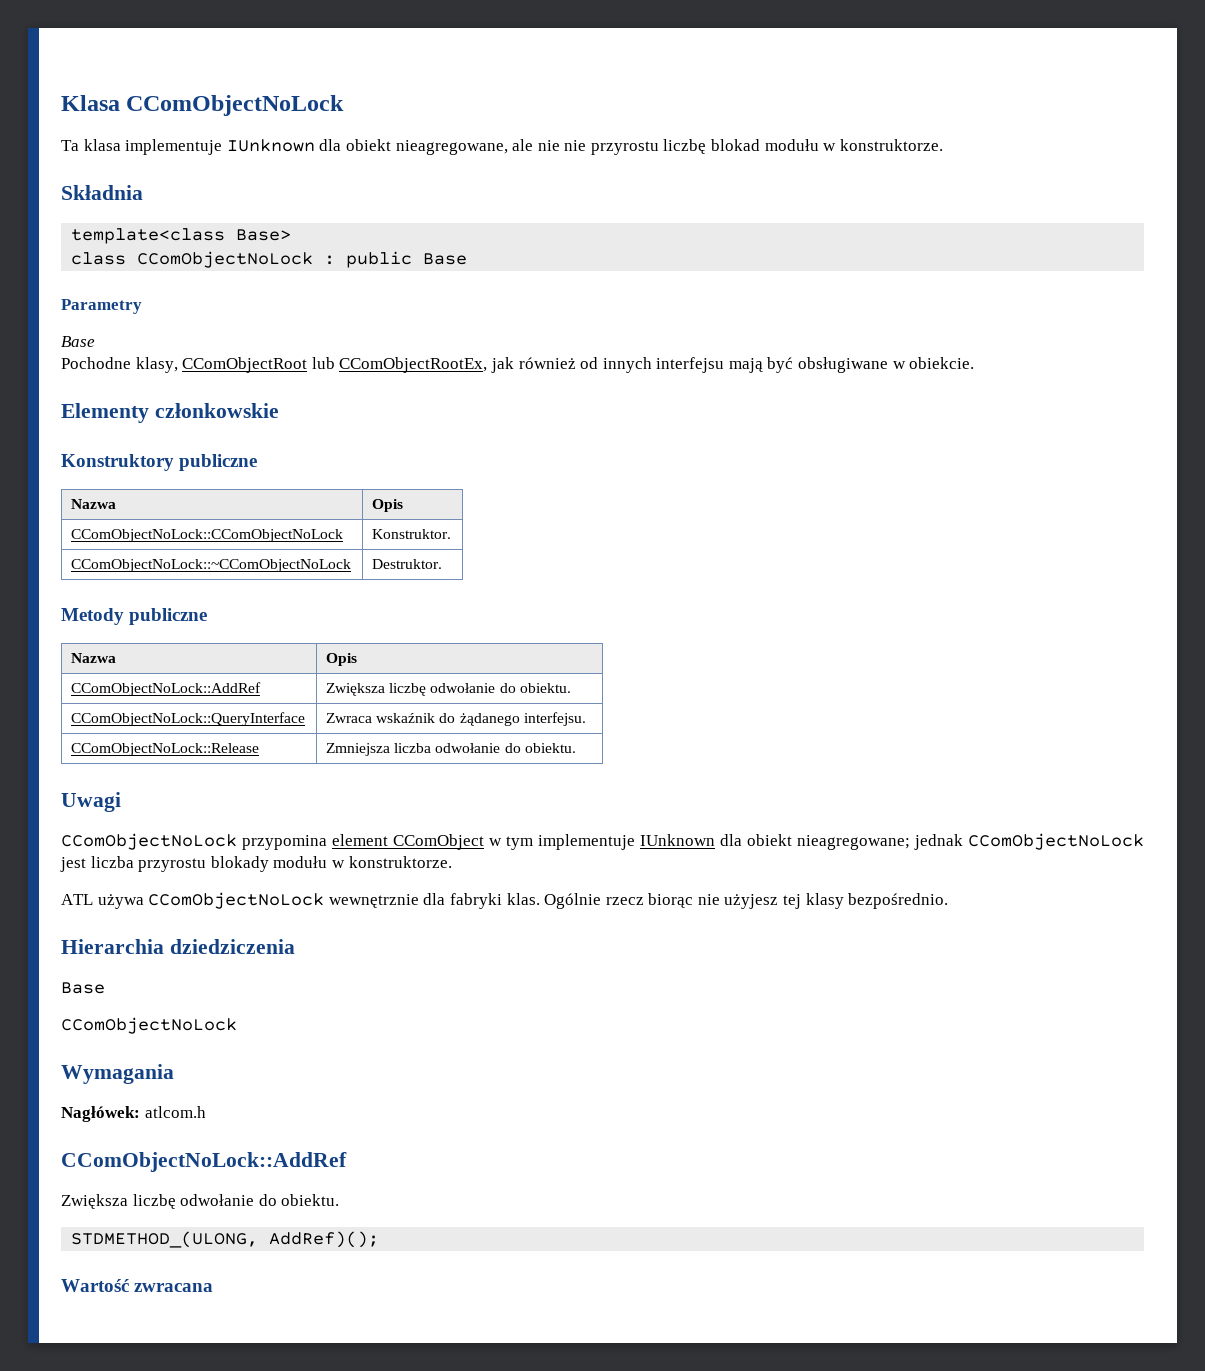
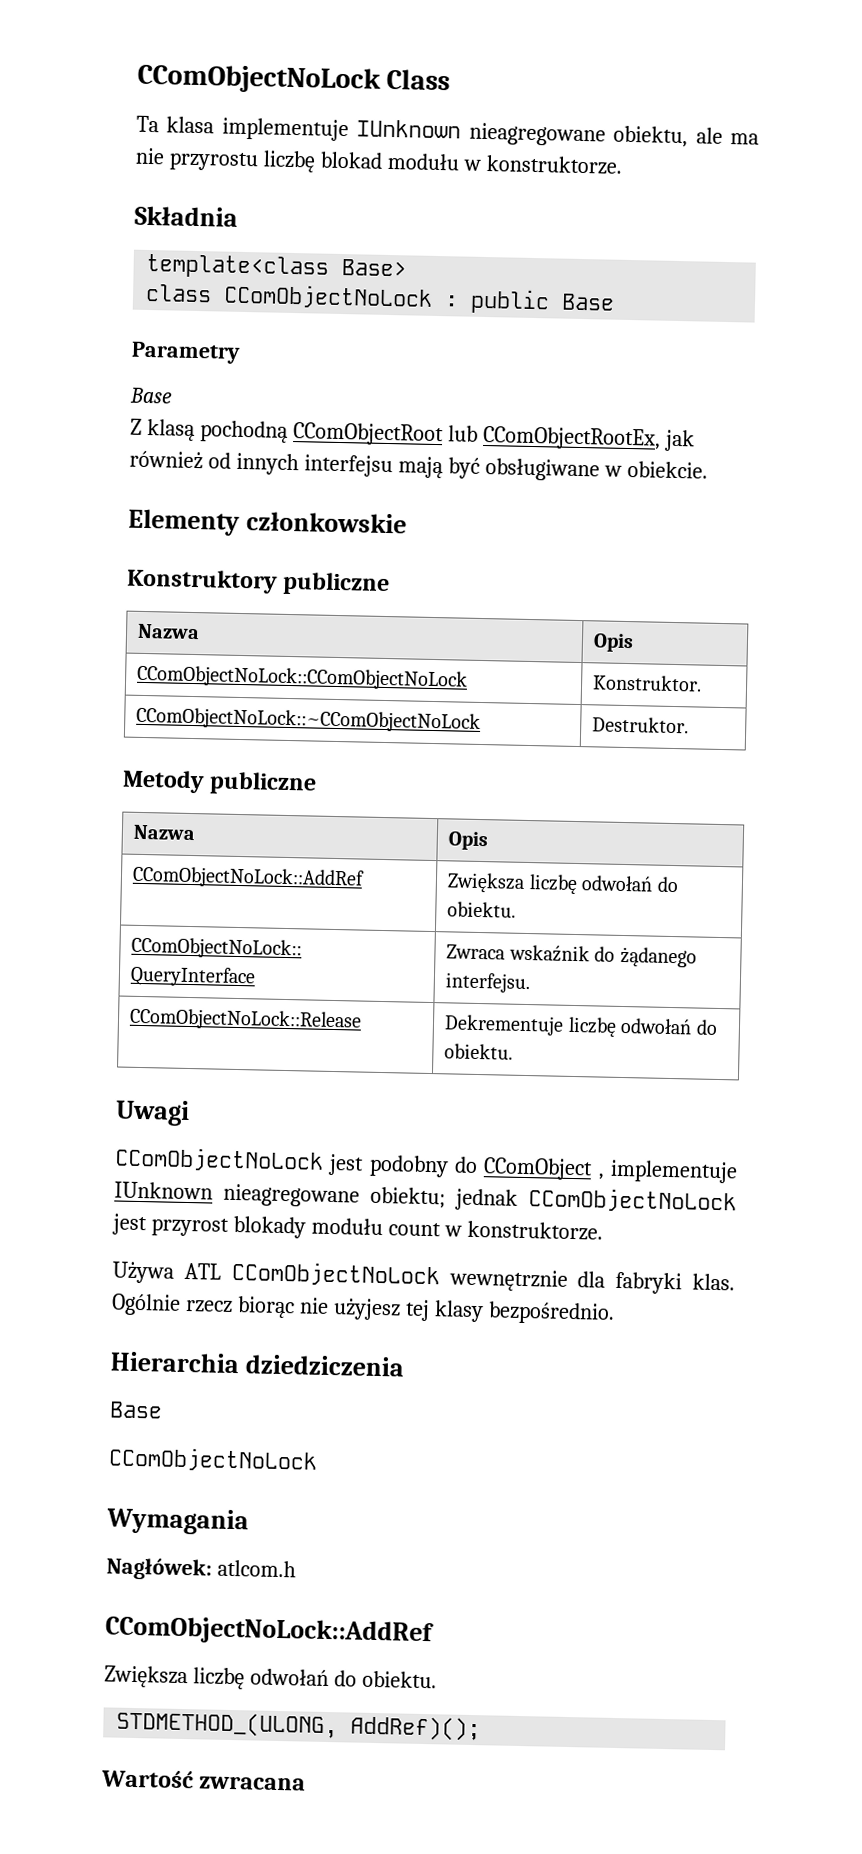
[61,95,345,116] Klasa CComObjectNoLock -> [137,63,451,95] CComObjectNoLock Class
[319,139,560,155] dla obiekt nieagregowane, ale nie -> [468,122,759,148] nieagregowane obiektu, ale ma
[61,357,178,373] Pochodne klasy, -> [130,418,288,443] Z klasą pochodną
[430,683,496,693] odwołanie -> [581,875,654,892] odwołań
[326,743,501,756] Zmniejsza liczba odwołanie -> [444,1014,693,1037] Dekrementuje liczbę odwołań
[242,834,910,850] przypomina element CComObject w tym implementuje IUnknown dla obiekt nieagregowane; -> [328,1153,738,1184] [114,1181,446,1209] jest podobny do CComObject , implementuje IUnknown nieagregowane obiektu;
[90,856,207,872] liczba przyrostu -> [150,1217,229,1237] przyrost
[331,856,452,868] [61,894,144,909] w konstruktorze. // ATL używa -> [387,1220,603,1241] [112,1261,221,1284] count w konstruktorze. // Używa ATL
[180,1194,255,1206] odwołanie -> [249,1668,329,1687] odwołań

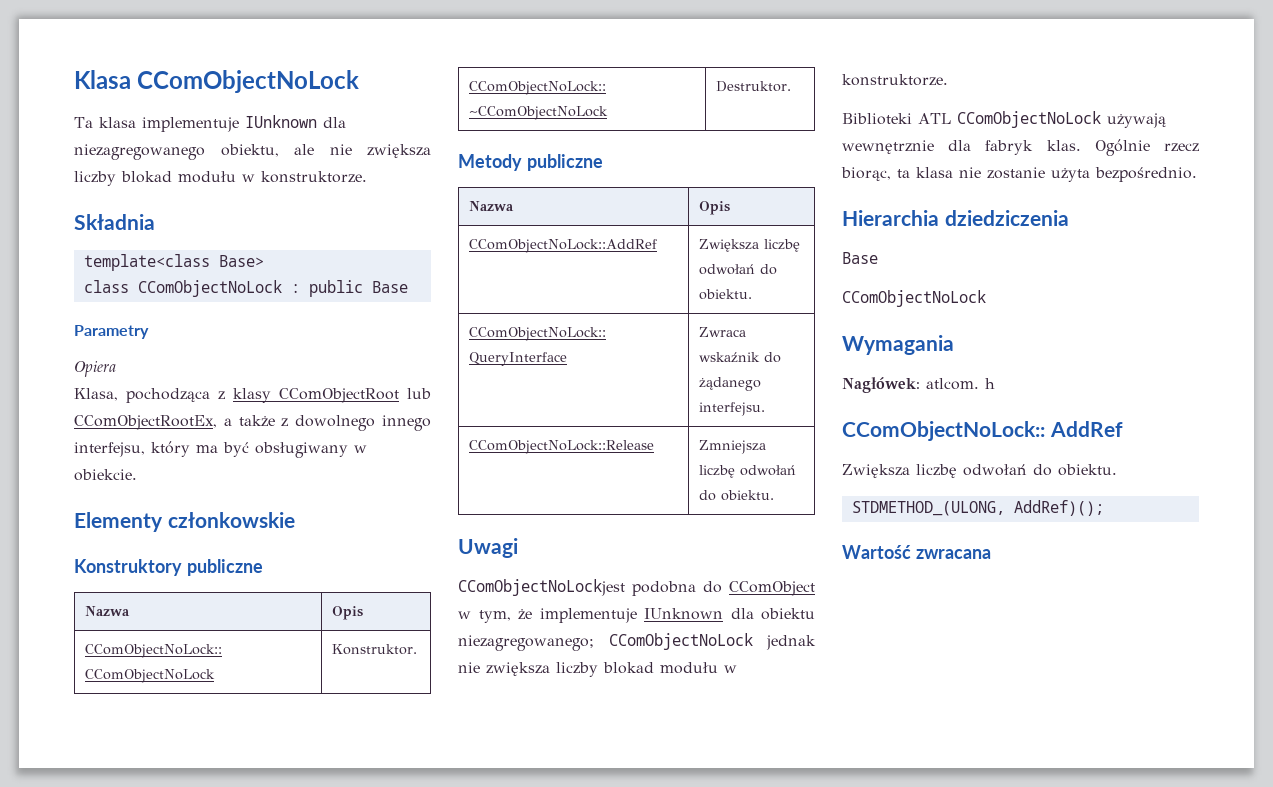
[137,63,451,95] CComObjectNoLock Class -> [74,70,360,93] Klasa CComObjectNoLock
[468,122,759,148] [135,147,316,173] nieagregowane obiektu, ale ma nie przyrostu liczbę -> [322,117,346,128] [74,144,431,160] [74,171,116,186] dla niezagregowanego obiektu, ale nie zwiększa liczby
[129,387,173,404] [130,418,695,452] [129,450,600,482] Base // Z klasą pochodną CComObjectRoot lub CComObjectRootEx, jak również od innych interfejsu mają być obsługiwane -> [74,361,116,377] [74,388,431,403] [74,415,432,431] [74,441,348,458] Opiera // Klasa, pochodząca z klasy CComObjectRoot lub CComObjectRootEx, a także z dowolnego innego interfejsu, który ma być obsługiwany
[444,1014,565,1036] Dekrementuje -> [699,440,767,454] Zmniejsza
[114,1146,738,1184] [114,1181,737,1214] [112,1213,603,1241] [112,1261,174,1284] CComObjectNoLock jest podobny do CComObject , implementuje IUnknown nieagregowane obiektu; jednak CComObjectNoLock jest przyrost blokady modułu count w konstruktorze. // Używa -> [458,579,815,596] [458,608,815,623] [458,633,816,651] [458,662,737,677] [842,74,948,86] [842,113,912,125] CComObjectNoLockjest podobna do CComObject w tym, że implementuje IUnknown dla obiektu niezagregowanego; CComObjectNoLock jednak nie zwiększa liczby blokad modułu w konstruktorze. // Biblioteki
(440, 1274) none -> [1106,113,1166,128] używają
[615,1271,683,1295] fabryki -> [985,140,1034,155] fabryk
[236,1296,484,1323] biorąc nie użyjesz tej klasy -> [841,167,1090,182] biorąc, ta klasa nie zostanie użyta
[216,1559,296,1578] [105,1615,434,1648] atlcom.h // CComObjectNoLock::AddRef -> [926,378,995,390] [842,421,1123,441] atlcom. h // CComObjectNoLock:: AddRef

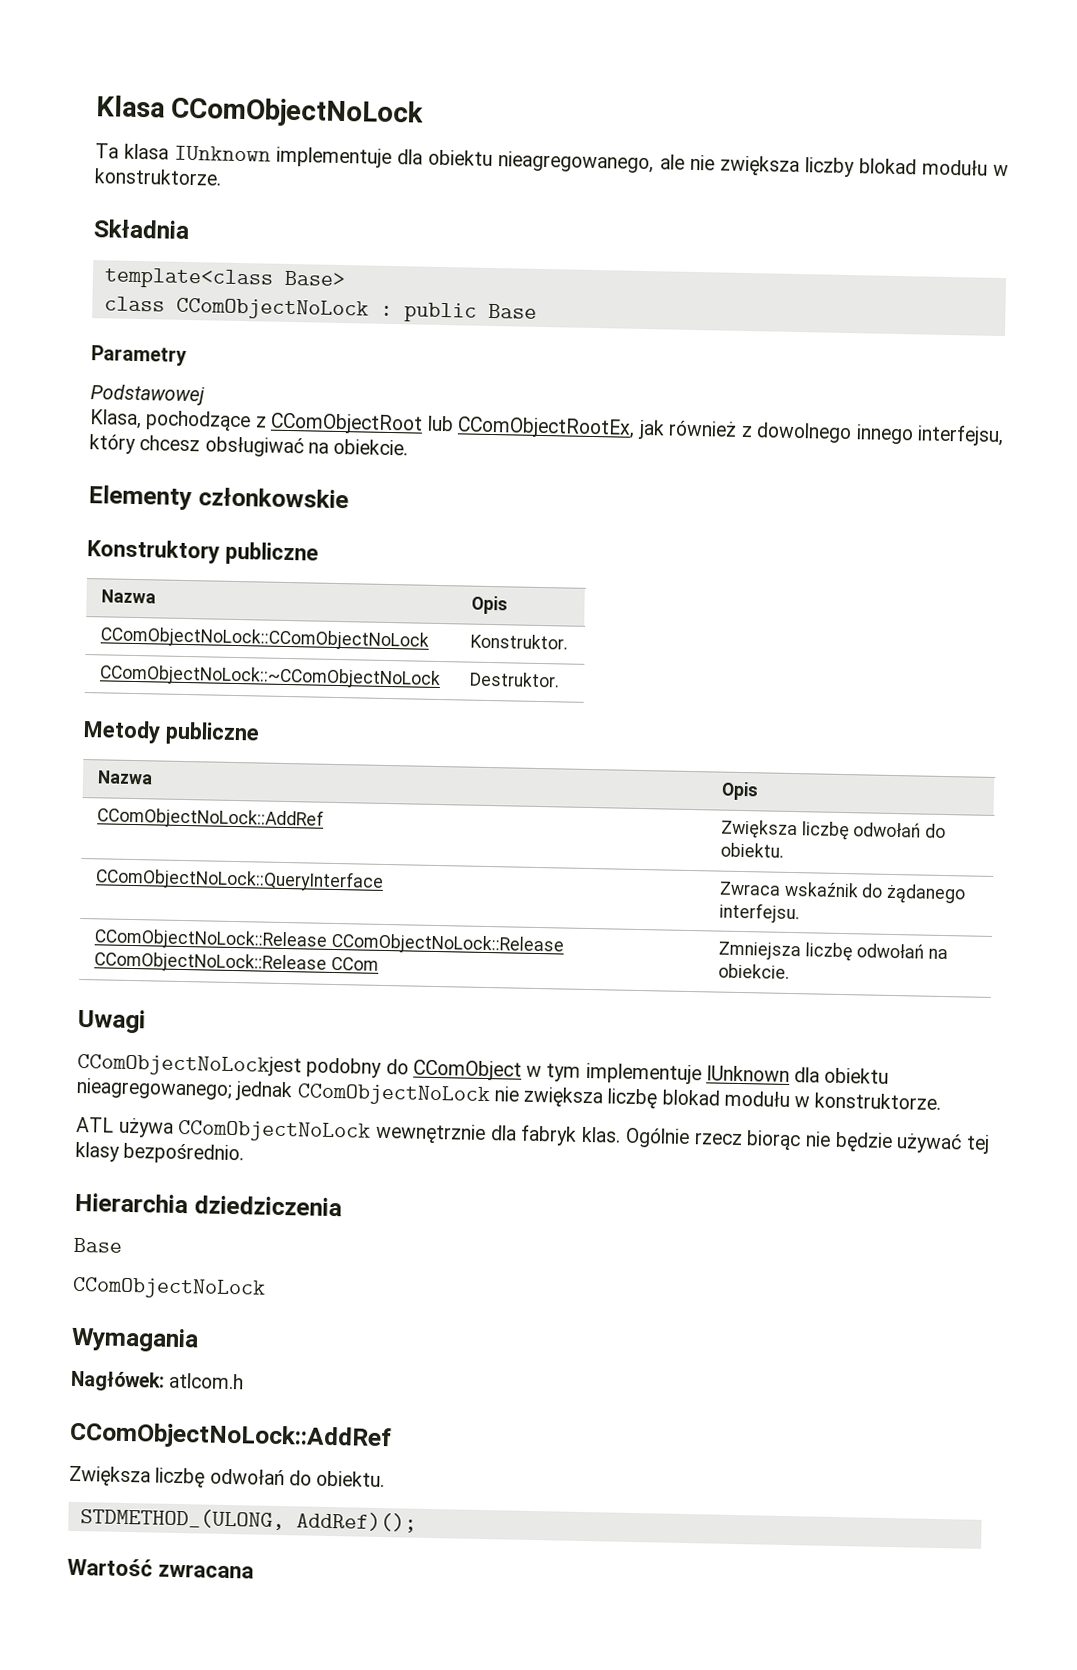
[141,115,346,132] [74,144,279,160] implementuje IUnknown dla niezagregowanego obiektu, -> [174,145,655,174] IUnknown implementuje dla obiektu nieagregowanego,
[74,361,116,377] Opiera -> [90,384,205,406] Podstawowej
[126,388,271,403] pochodząca z klasy -> [145,410,267,432] pochodzące z
[223,415,275,427] a także -> [637,419,738,440] jak również
[196,442,367,458] ma być obsługiwany w -> [139,435,329,458] chcesz obsługiwać na
(655, 447) none -> [330,932,564,956] [93,951,379,974] CComObjectNoLock::Release CComObjectNoLock::Release CCom
[699,490,775,501] do obiektu. -> [928,948,949,960] [717,963,790,979] na obiekcie.
[632,581,696,596] podobna -> [306,1057,383,1078] podobny
[478,609,532,623] tym, że -> [546,1063,582,1082] tym
[458,633,816,651] [458,662,737,677] [842,74,948,86] [842,111,1166,128] niezagregowanego; CComObjectNoLock jednak nie zwiększa liczby blokad modułu w konstruktorze. // Biblioteki ATL CComObjectNoLock używają -> [76,1077,942,1111] [76,1116,372,1143] nieagregowanego; jednak CComObjectNoLock nie zwiększa liczbę blokad modułu w konstruktorze. // ATL używa CComObjectNoLock
[841,167,1090,182] biorąc, ta klasa nie zostanie użyta -> [746,1130,991,1154] [75,1141,120,1162] biorąc nie będzie używać tej klasy
[926,378,995,390] [842,421,1123,441] atlcom. h // CComObjectNoLock:: AddRef -> [169,1372,245,1390] [69,1421,392,1452] atlcom.h // CComObjectNoLock::AddRef

